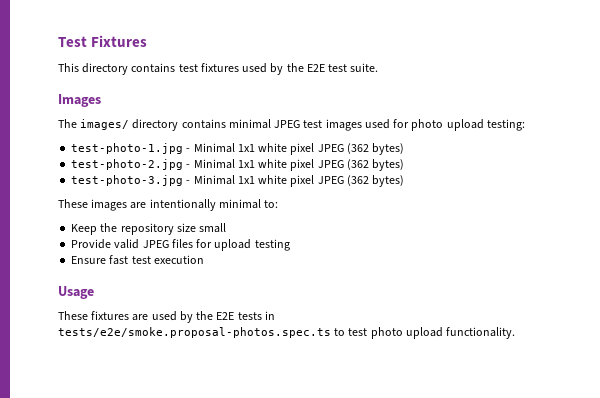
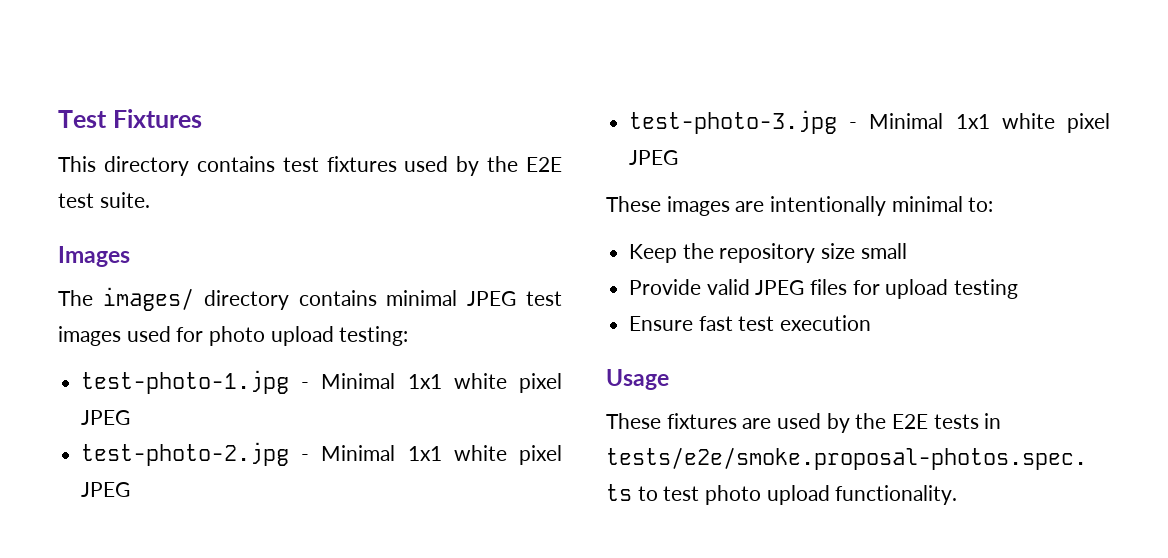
[346,143,405,155] (362 bytes) -> (131, 417) none
[346,159,405,171] (362 bytes) -> (131, 489) none
[346,175,405,187] (362 bytes) -> (679, 157) none

